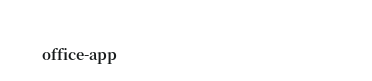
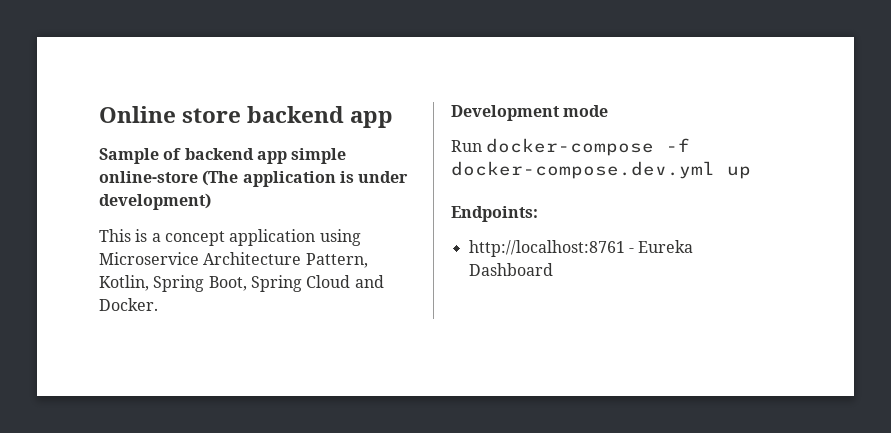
[42,48,117,64] office-app -> [99,106,394,128] [99,148,347,164] [99,170,409,187] [99,193,211,210] [99,229,361,246] [99,252,368,268] [99,275,384,292] [99,298,158,311] [451,105,609,121] [451,138,691,156] [451,161,751,179] [451,206,538,222] [468,240,694,257] [468,263,553,276] Online store backend app // Sample of backend app simple online-store (The application is under development) // This is a concept application using Microservice Architecture Pattern, Kotlin, Spring Boot, Spring Cloud and Docker. // Development mode // Run docker-compose -f docker-compose.dev.yml up // Endpoints: // http://localhost:8761 - Eureka Dashboard

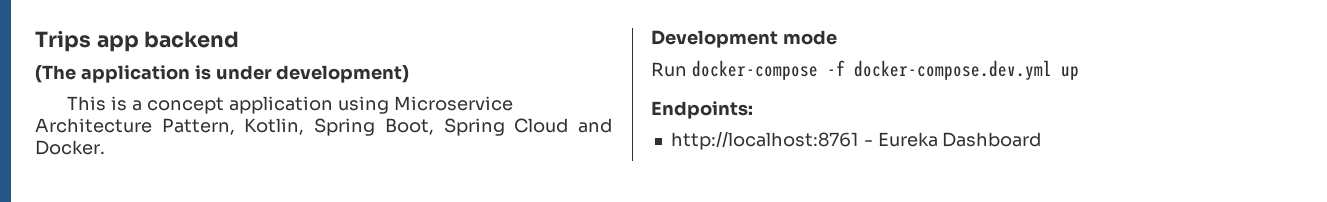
[99,106,394,128] [99,148,347,164] [99,171,198,183] Online store backend app // Sample of backend app simple online-store -> [35,30,240,52] Trips app backend //

